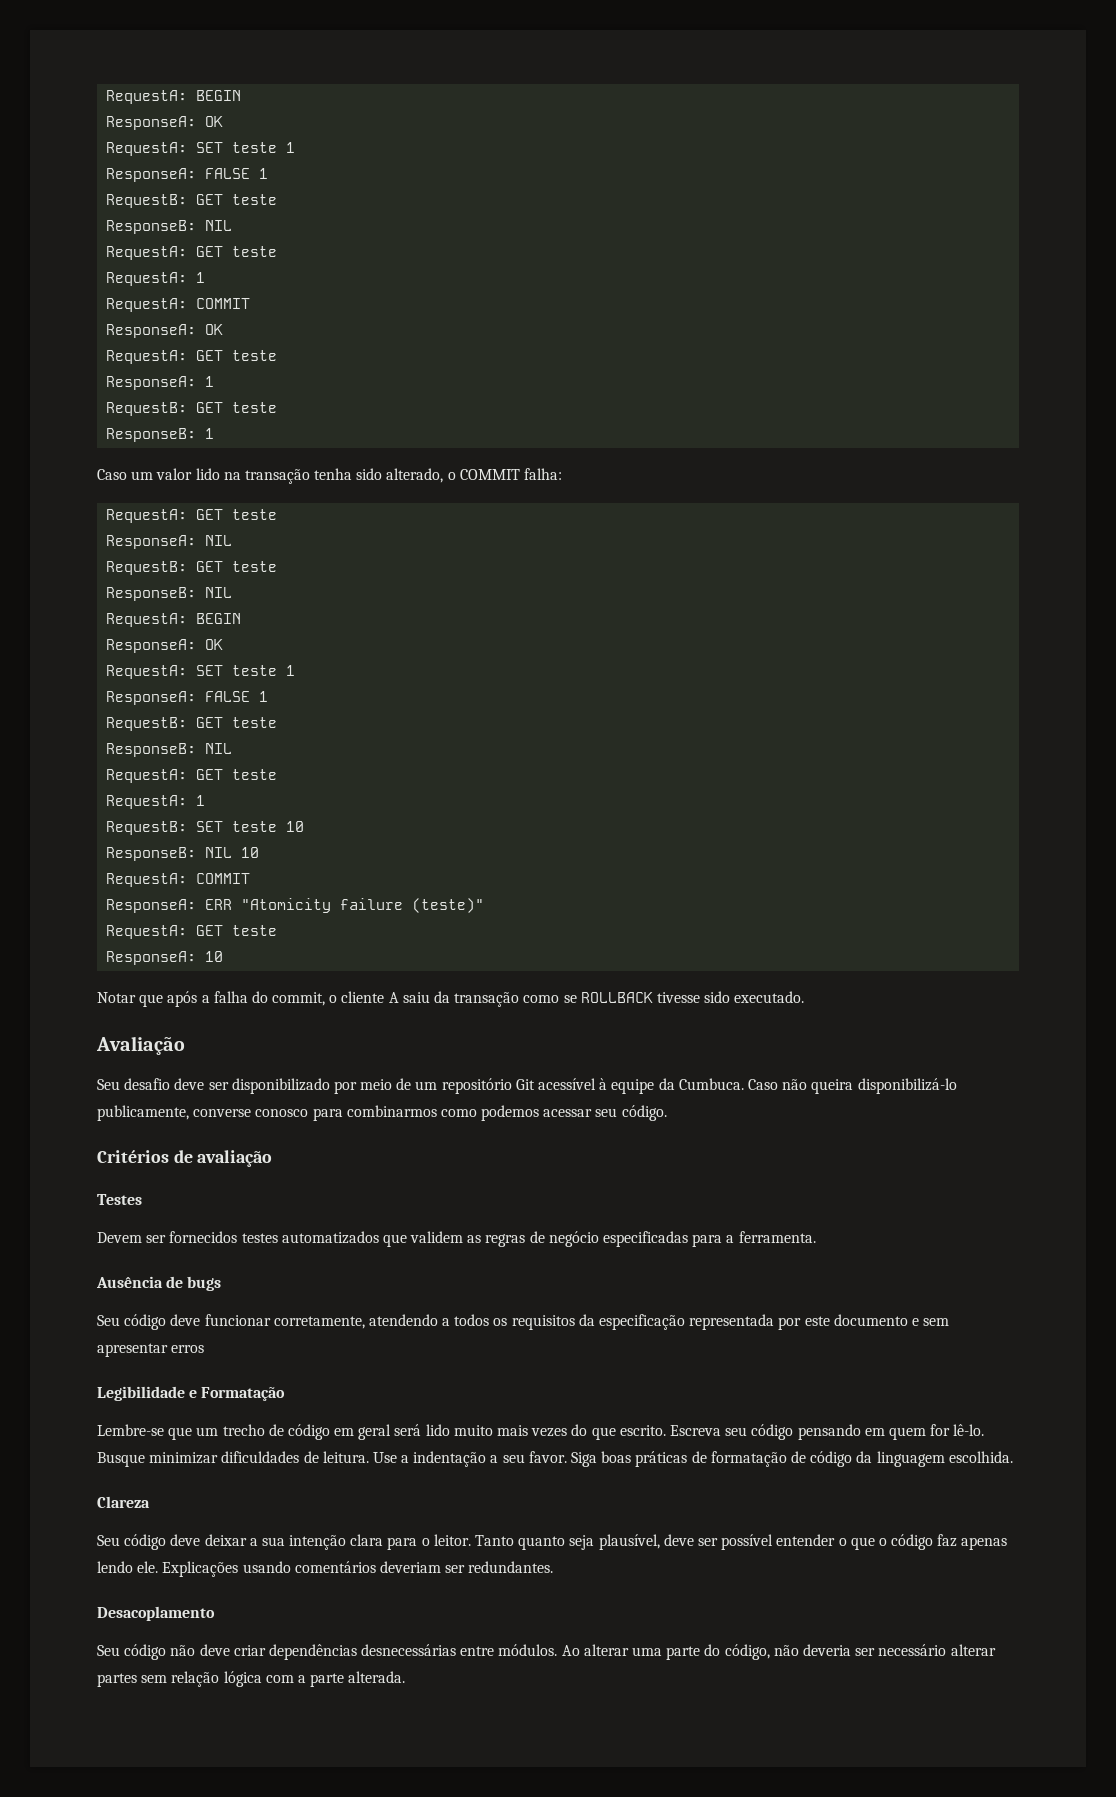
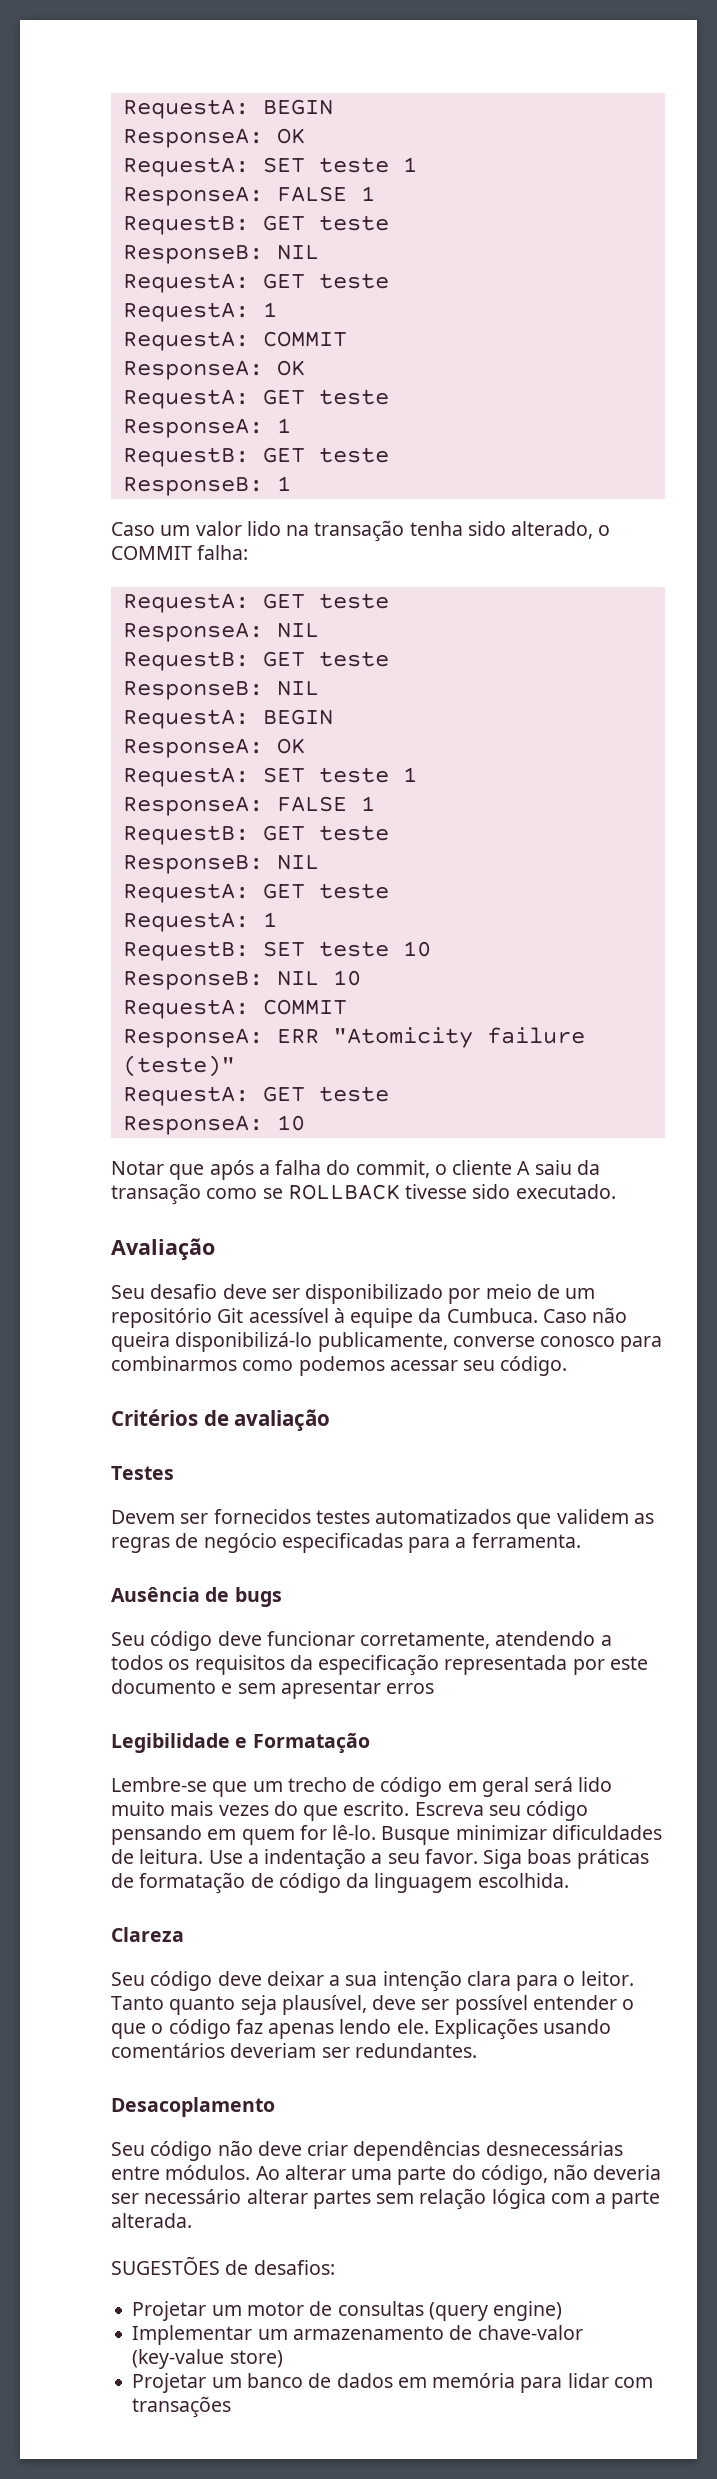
(406, 1677) none -> [111,2256,335,2275] [132,2301,563,2321] [132,2325,583,2345] [132,2349,283,2369] [132,2373,653,2393] [132,2396,232,2418] // SUGESTÕES de desafios: // Projetar um motor de consultas (query engine) // Implementar um armazenamento de chave-valor (key-value store) // Projetar um banco de dados em memória para lidar com transações

